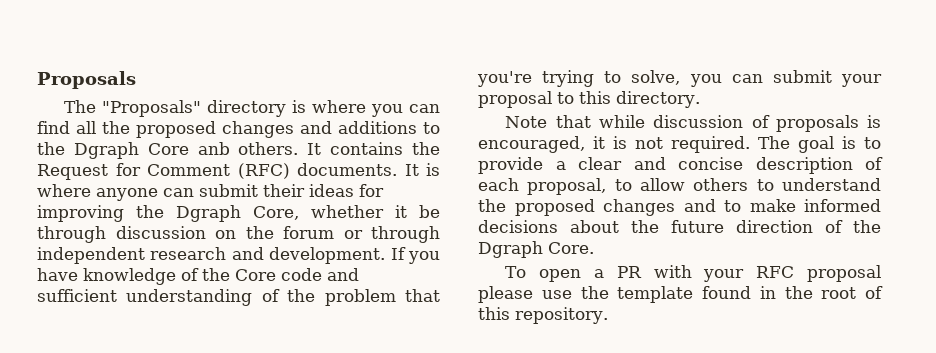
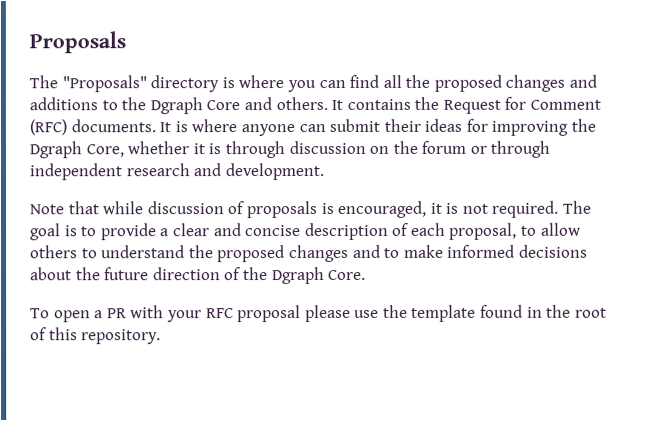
[197,142,230,155] anb -> [243,97,272,111] and
[419,205,440,218] be -> [208,143,222,155] is
[390,247,440,264] [37,268,359,285] [37,289,440,306] [477,70,882,87] [478,91,700,108] If you have knowledge of the Core code and sufficient understanding of the problem that you're trying to solve, you can submit your proposal to this directory. -> (324, 172) none

